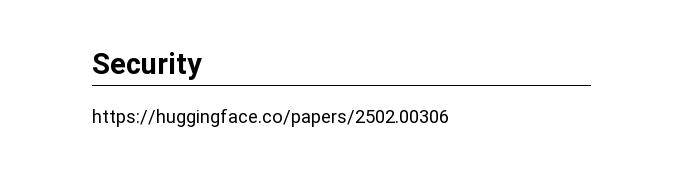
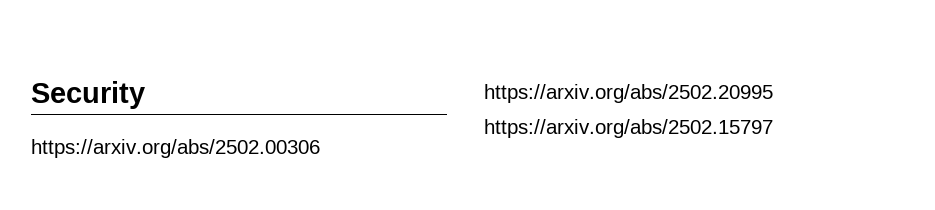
[92,108,449,127] https://huggingface.co/papers/2502.00306 -> [31,139,320,158] [484,84,773,103] [484,119,773,138] https://arxiv.org/abs/2502.00306 https://arxiv.org/abs/2502.20995 https://arxiv.org/abs/2502.15797

